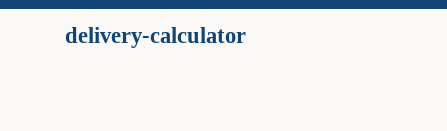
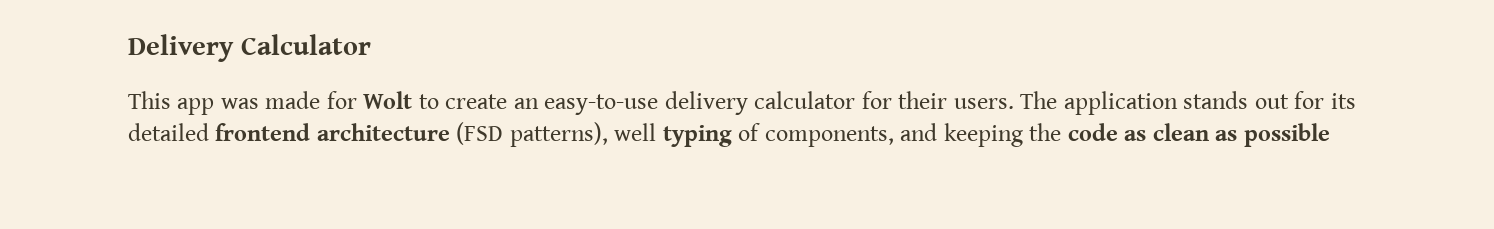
[65,27,246,48] delivery-calculator -> [128,34,371,62] [128,91,1356,115] [128,122,1330,147] Delivery Calculator // This app was made for Wolt to create an easy-to-use delivery calculator for their users. The application stands out for its detailed frontend architecture (FSD patterns), well typing of components, and keeping the code as clean as possible

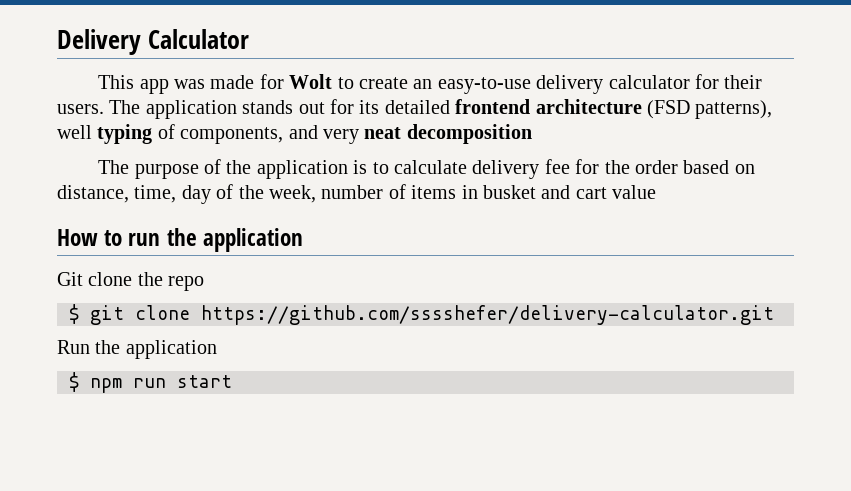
[943,123,1330,147] keeping the code as clean as possible -> [323,124,532,144] [98,159,755,179] [57,184,657,204] [57,228,303,252] [57,272,205,291] [69,304,774,325] [57,340,217,359] [69,372,232,393] very neat decomposition // The purpose of the application is to calculate delivery fee for the order based on distance, time, day of the week, number of items in busket and cart value // How to run the application // Git clone the repo // $ git clone https://github.com/sssshefer/delivery-calculator.git // Run the application // $ npm run start

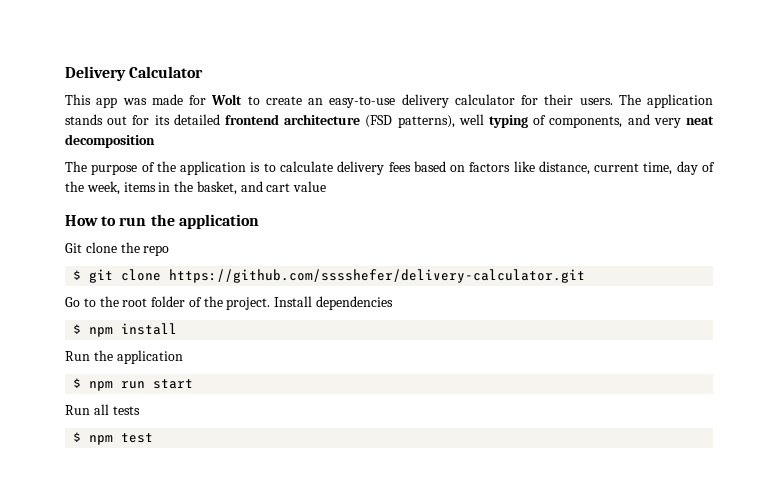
[544,159,755,174] [57,185,129,203] fee for the order based on distance, -> [388,161,640,175] fees based on factors like distance, current
[321,184,536,199] number of items in busket -> [123,181,237,195] items in the basket,
(774, 315) none -> [65,296,394,310] [73,323,178,337] // Go to the root folder of the project. Install dependencies // $ npm install
(232, 381) none -> [65,404,140,415] [73,432,154,445] // Run all tests // $ npm test

